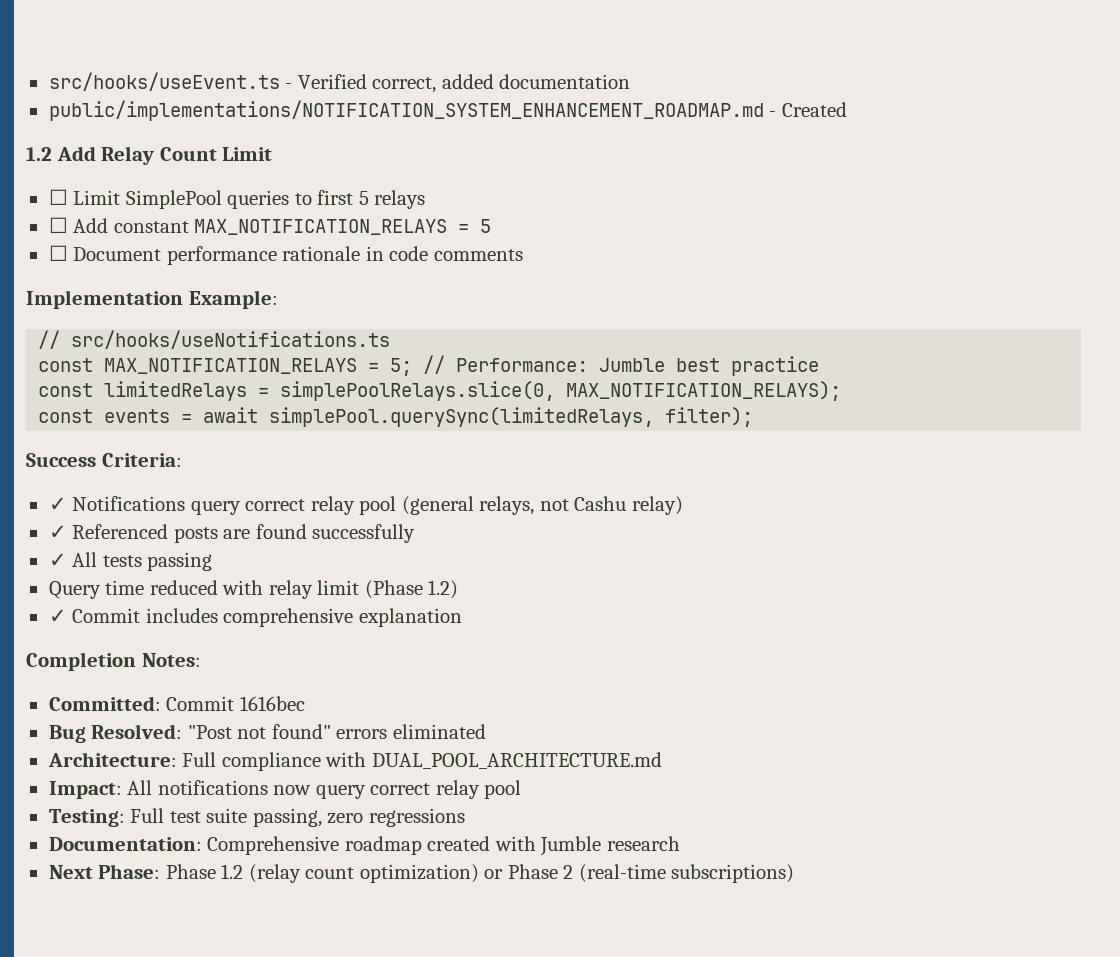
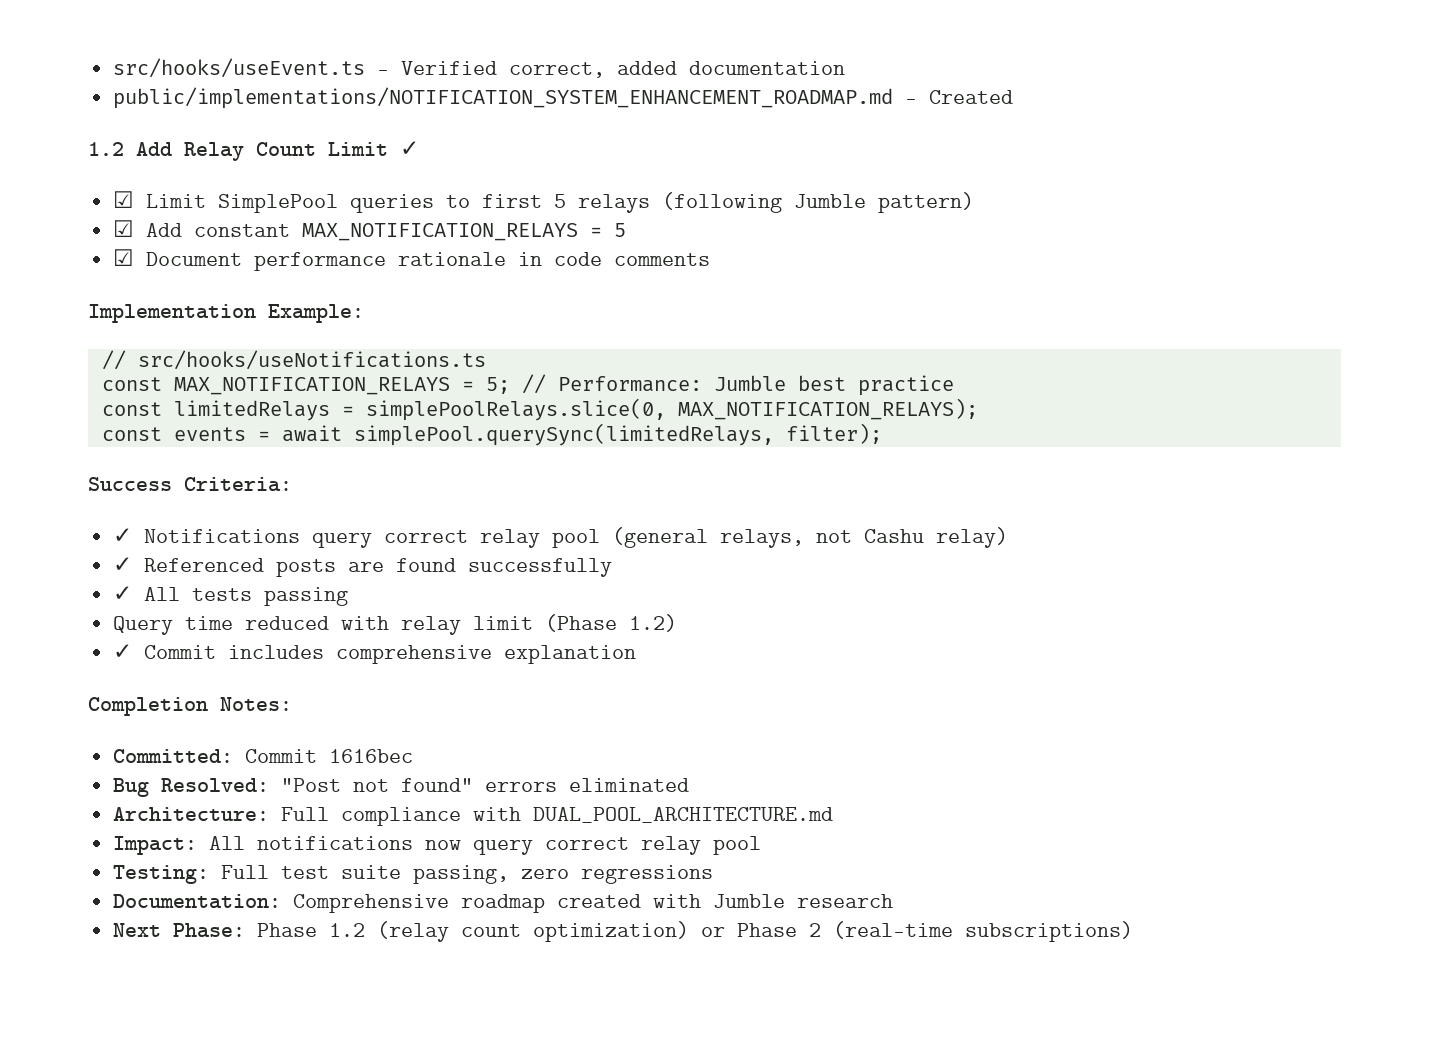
[48,189,68,205] // ☐ -> [400,141,419,156] [113,191,135,208] ✓ // ☑
[48,217,68,233] // ☐ -> [662,192,975,213] [113,220,135,237] (following Jumble pattern) // ☑
[48,245,68,261] ☐ -> [113,249,135,266] ☑

